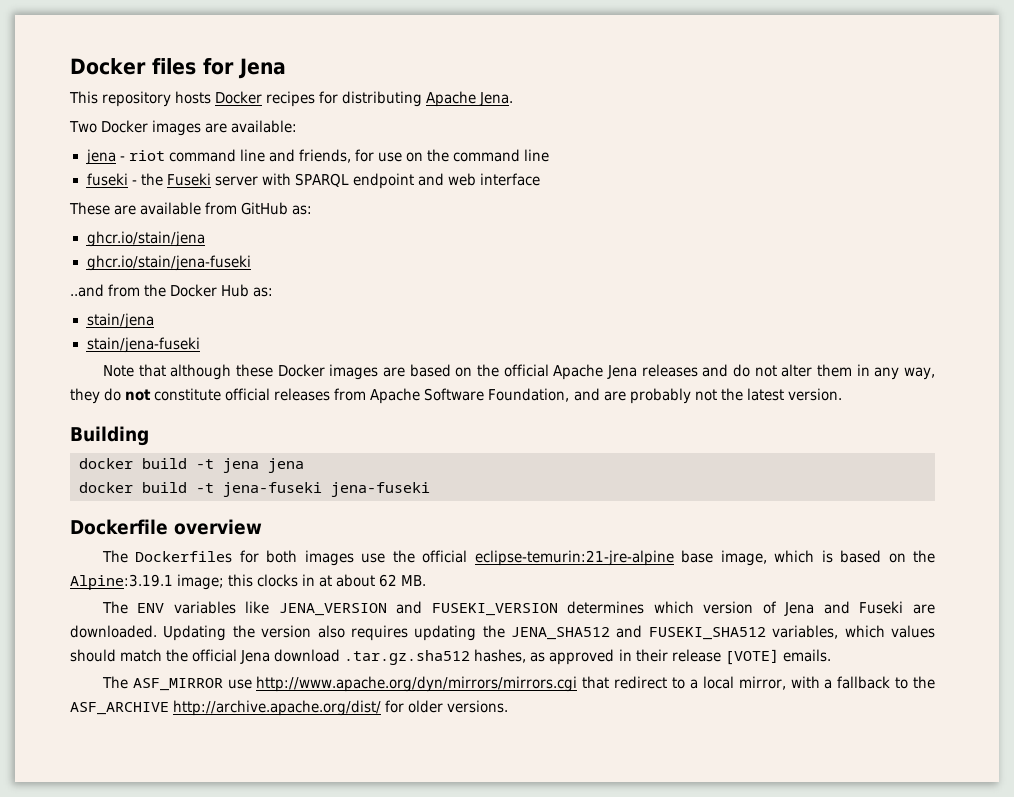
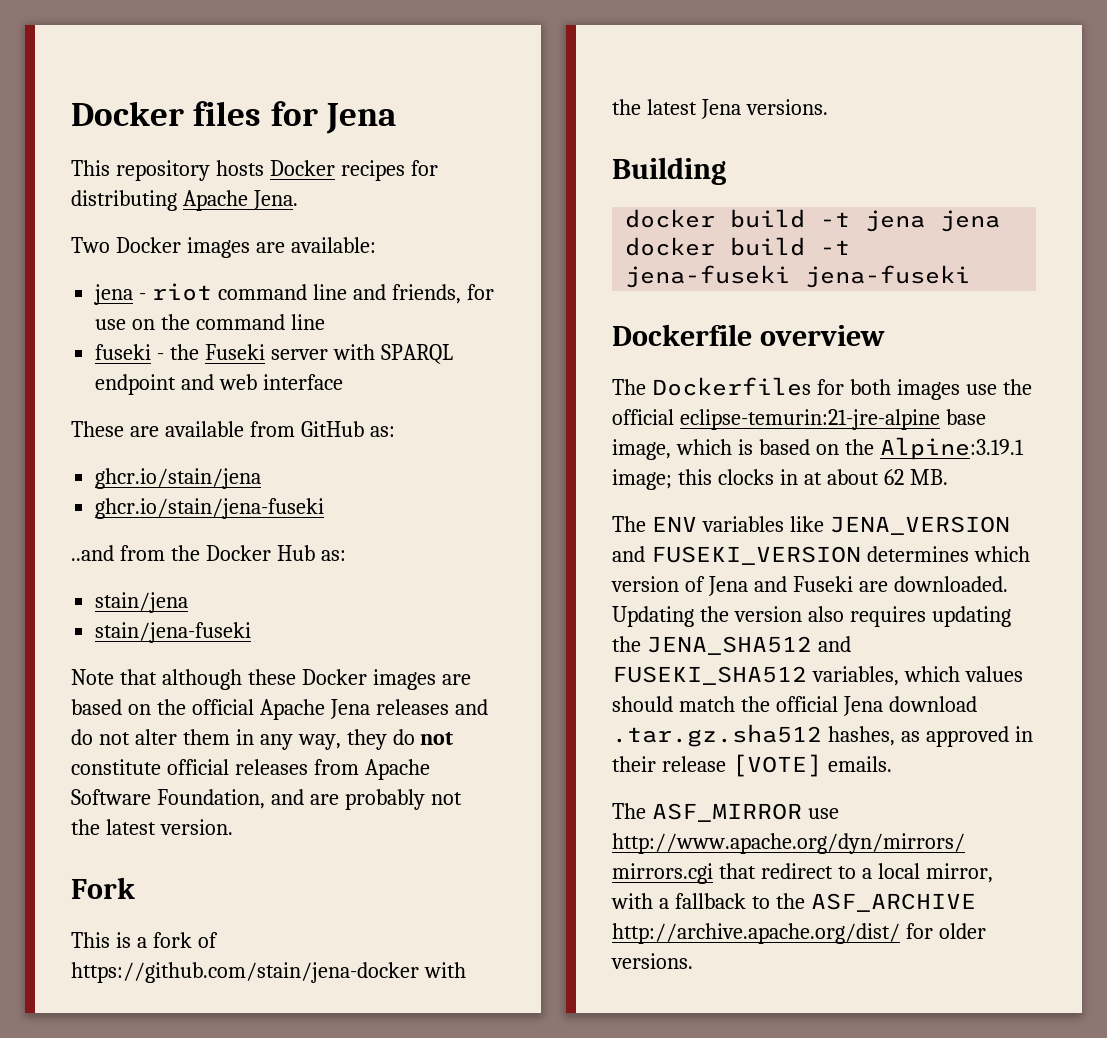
(842, 394) none -> [71,877,135,899] [71,932,218,948] [71,962,466,983] [612,99,828,119] // Fork // This is a fork of https://github.com/stain/jena-docker with the latest Jena versions.

